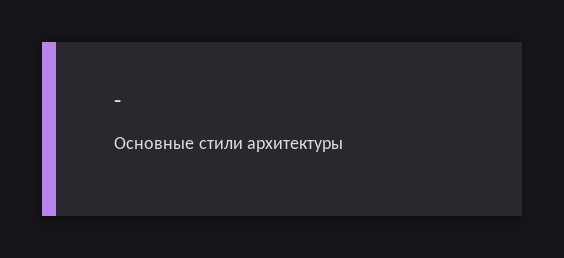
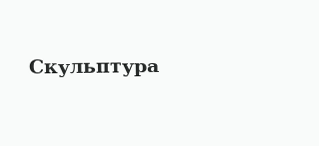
[114,100,121,106] [114,137,344,152] - // Основные стили архитектуры -> [28,58,160,78] Скульптура

